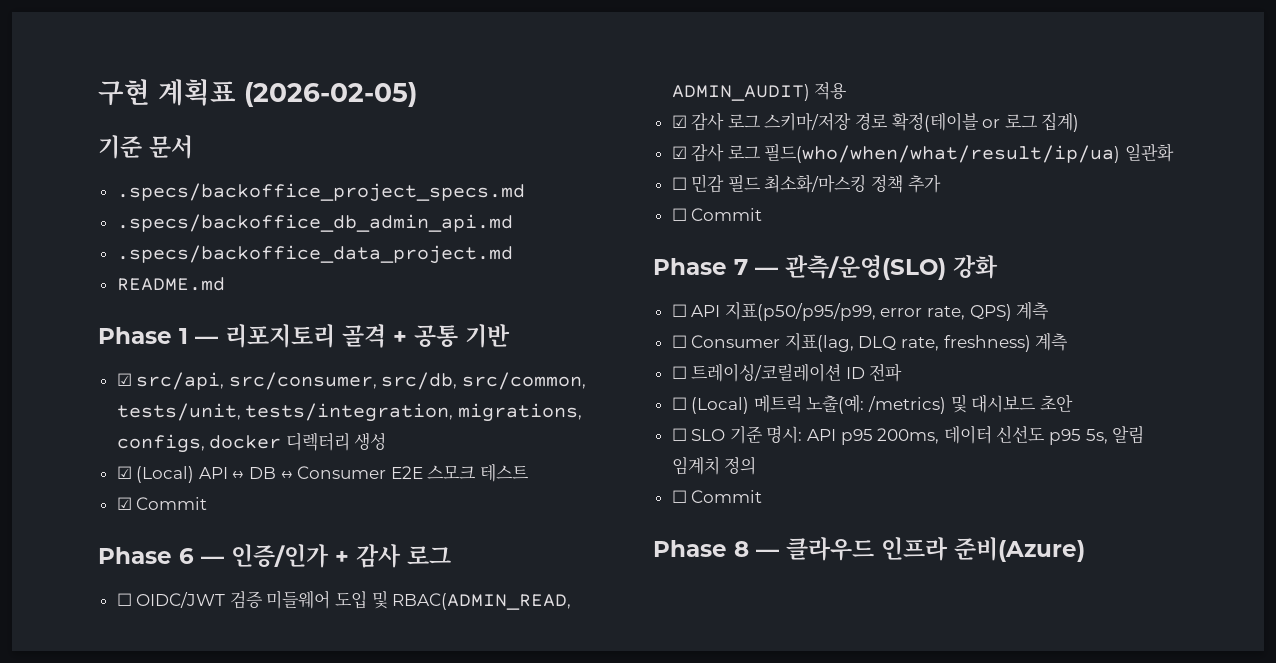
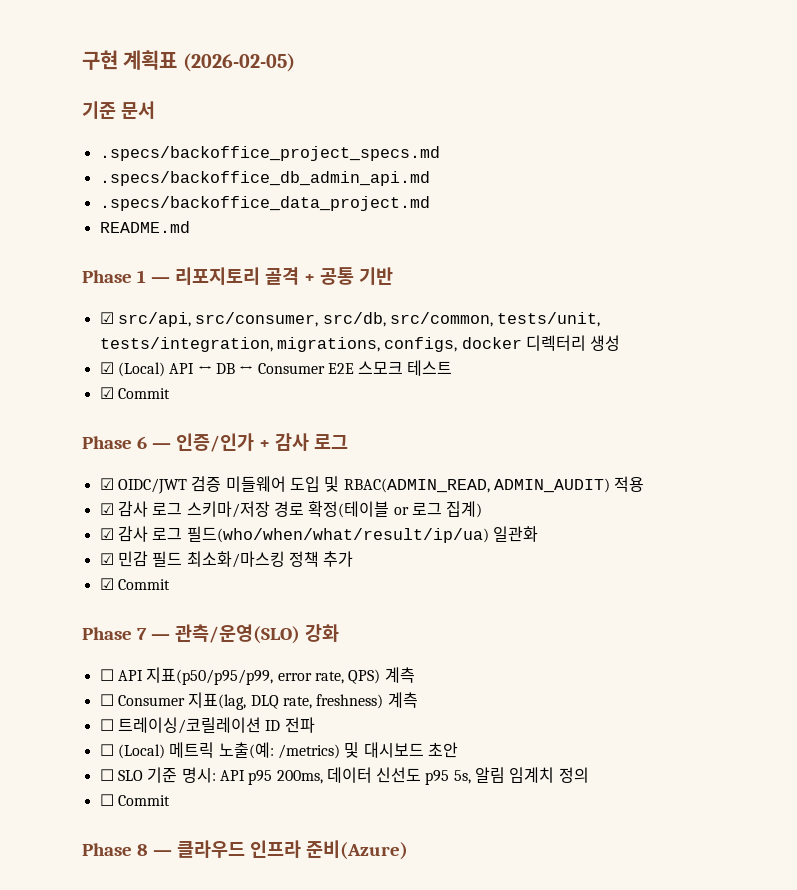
[116,593,132,606] ☐ -> [99,478,114,490] ☑
[671,177,687,190] ☐ -> [99,553,114,565] ☑
[671,208,687,221] ☐ -> [99,578,114,590] ☑

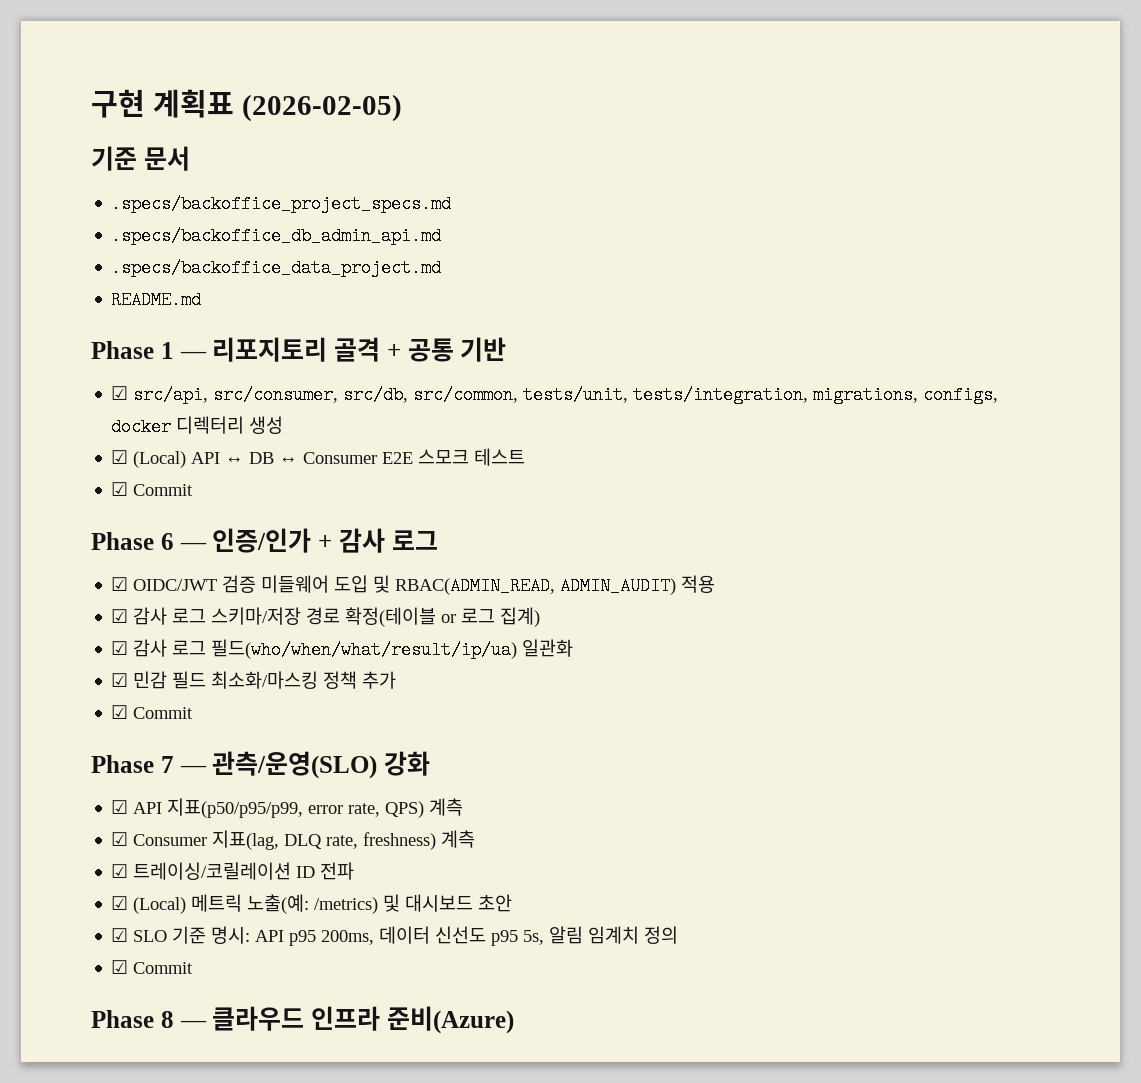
[99,669,114,681] ☐ -> [111,800,129,814] ☑
[99,694,114,706] ☐ -> [111,832,129,846] ☑
[99,719,114,731] ☐ -> [111,864,129,878] ☑
[99,744,114,756] ☐ -> [111,896,129,910] ☑
[99,769,114,781] ☐ -> [111,928,129,942] ☑
[99,794,114,806] ☐ -> [111,960,129,974] ☑

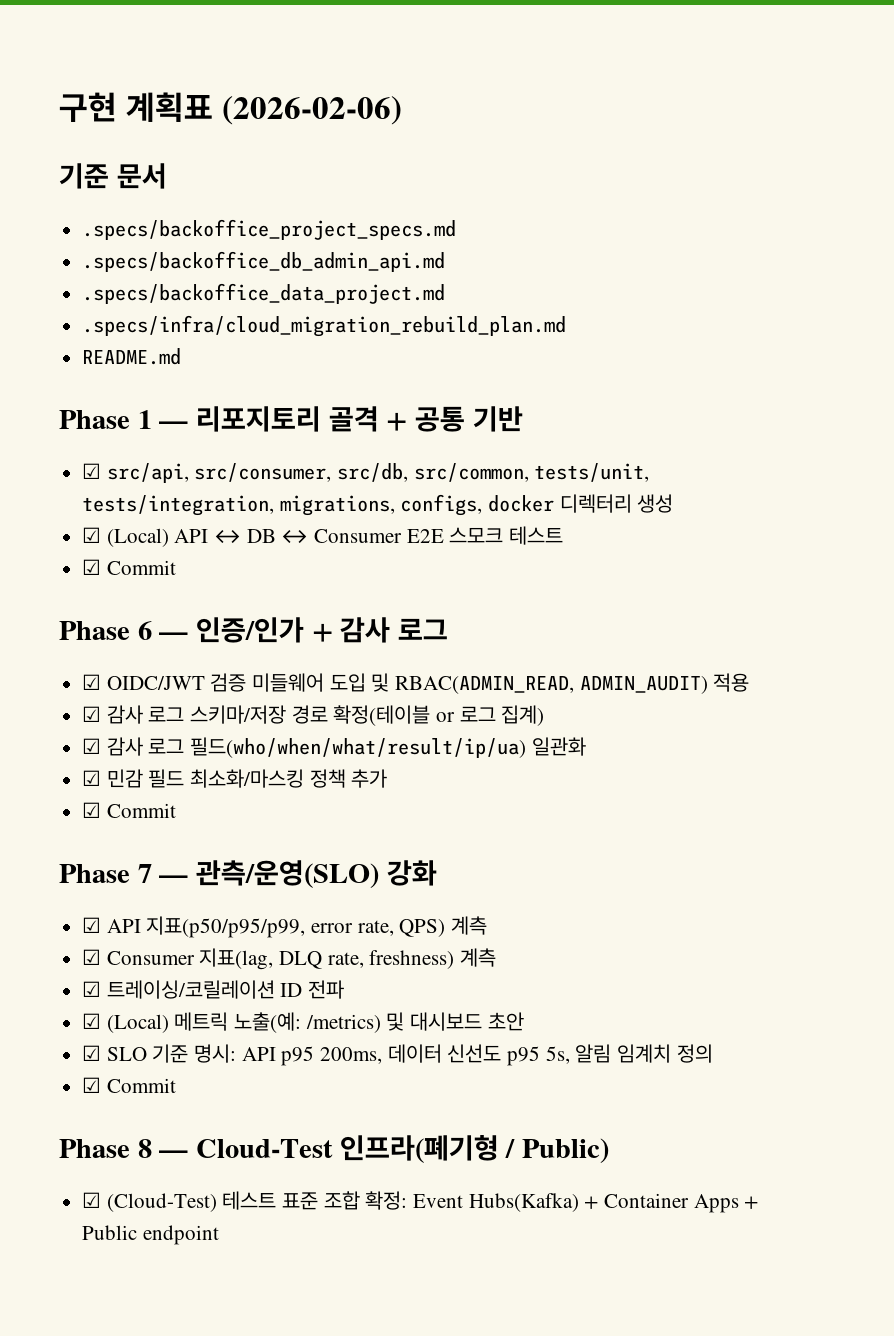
[241,94,402,122] (2026-02-05) -> [221,96,402,125] (2026-02-06)
(442, 268) none -> [82,315,567,337] // .specs/infra/cloud_migration_rebuild_plan.md
[212,1006,514,1034] 클라우드 인프라 준비(Azure) -> [196,1135,610,1163] [82,1191,759,1213] [82,1225,219,1245] Cloud-Test 인프라(폐기형 / Public) // ☑ (Cloud-Test) 테스트 표준 조합 확정: Event Hubs(Kafka) + Container Apps + Public endpoint

